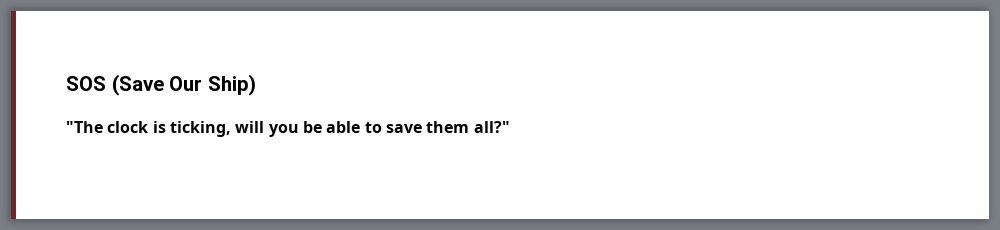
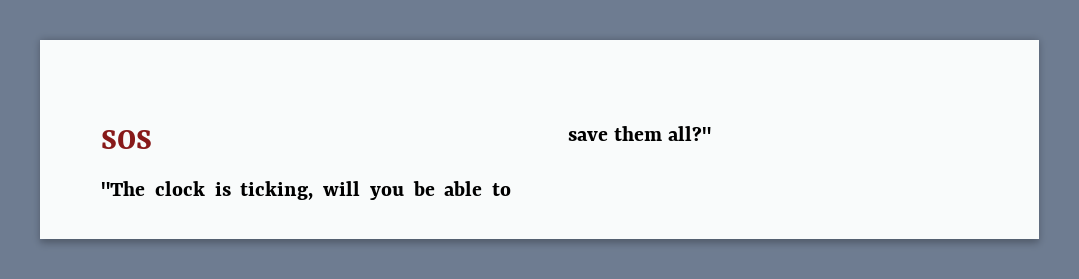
[111,74,256,96] (Save Our Ship) -> (152, 139) none

